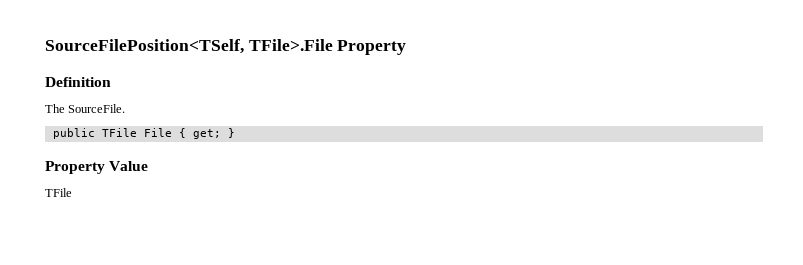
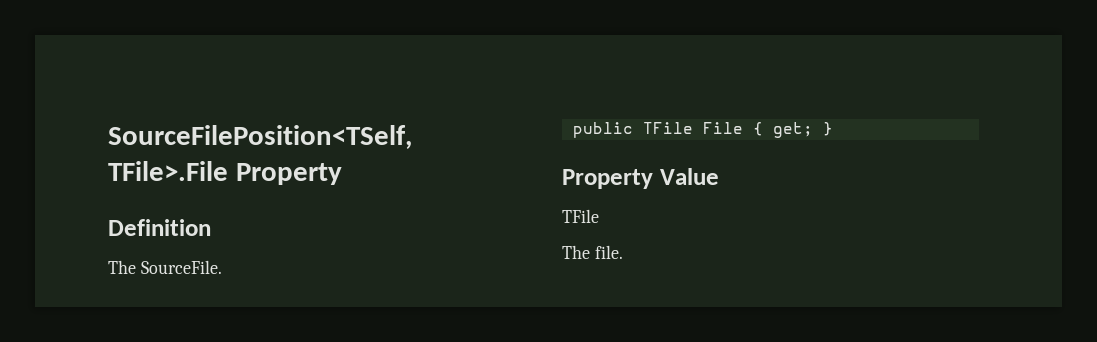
(72, 192) none -> [562,245,623,259] // The file.

